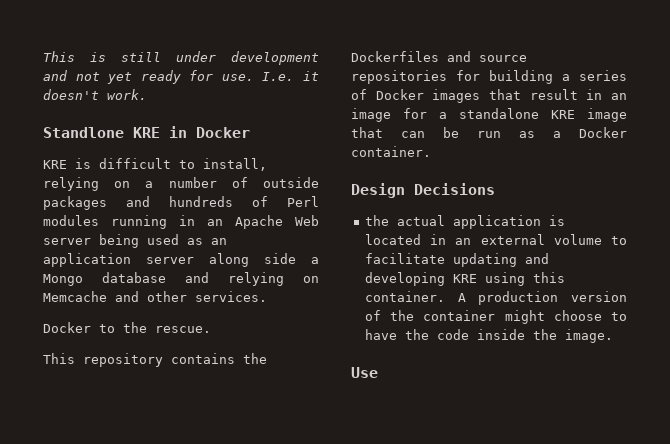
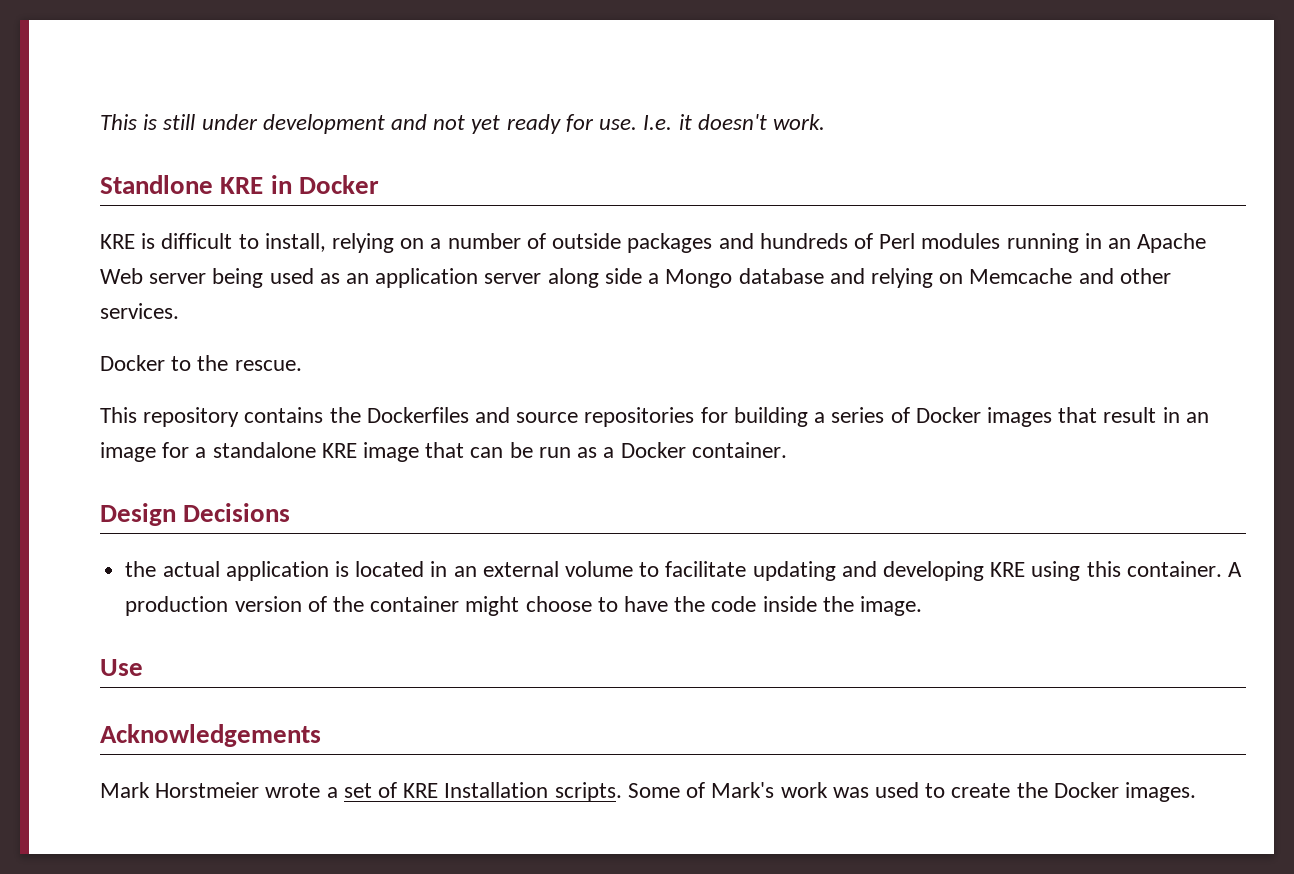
(378, 372) none -> [100,724,321,747] [100,782,1196,802] // Acknowledgements // Mark Horstmeier wrote a set of KRE Installation scripts. Some of Mark's work was used to create the Docker images.

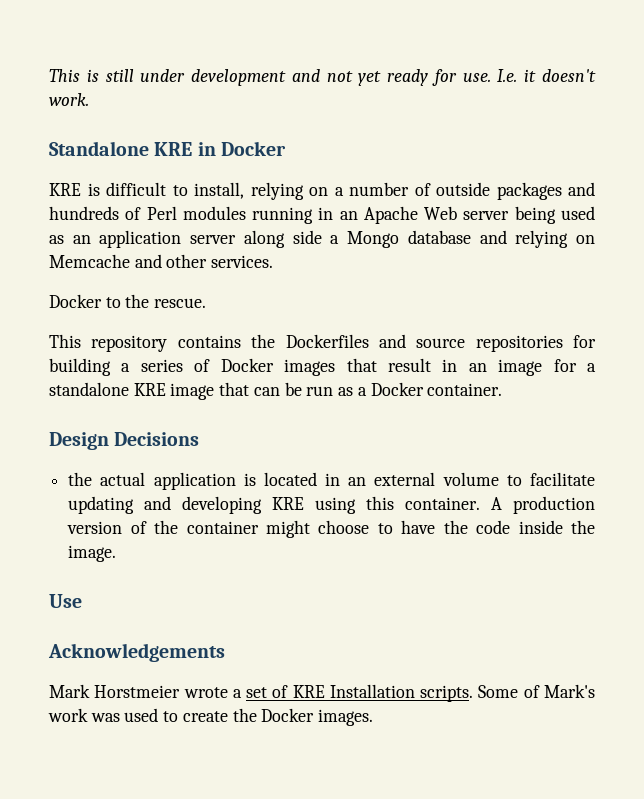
[100,175,213,194] Standlone -> [49,141,149,156] Standalone

